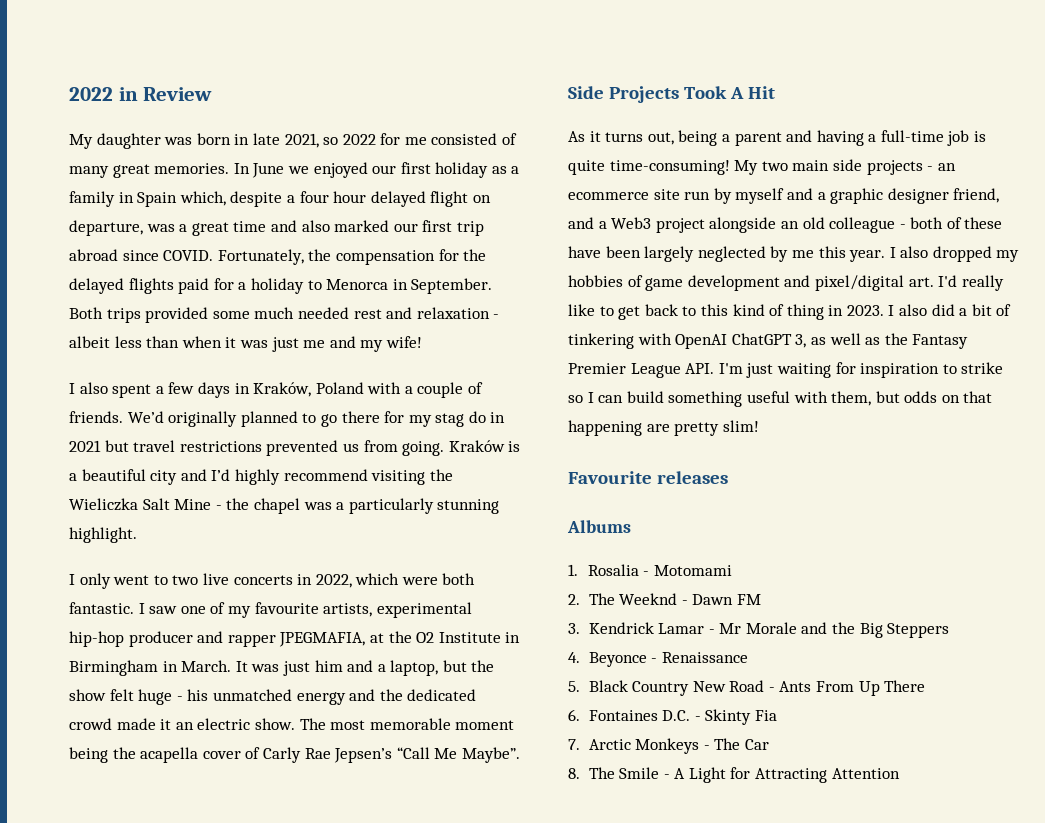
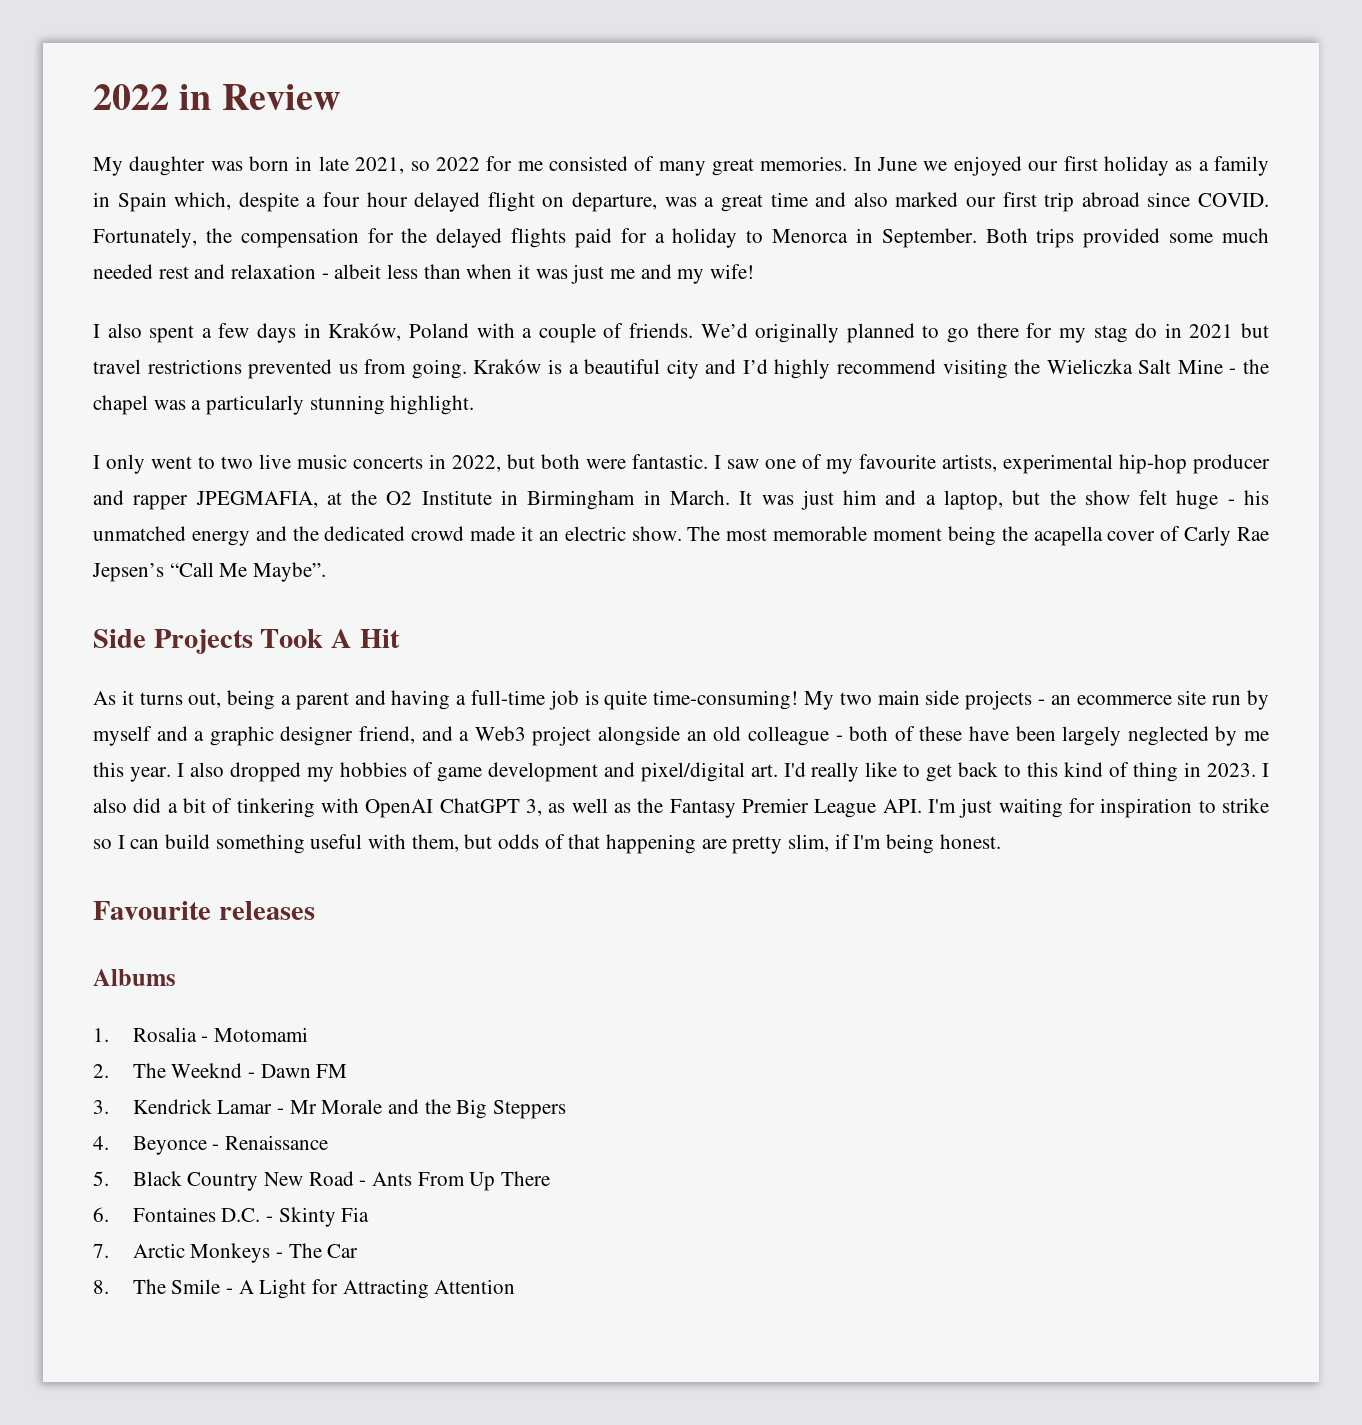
(229, 579) none -> [297,454,347,469] music
[355,573,476,585] which were both -> [507,454,626,469] but both were
[941,395,960,403] on -> [544,834,565,849] of
[722,420,759,432] slim! -> [788,834,1001,854] slim, if I'm being honest.

